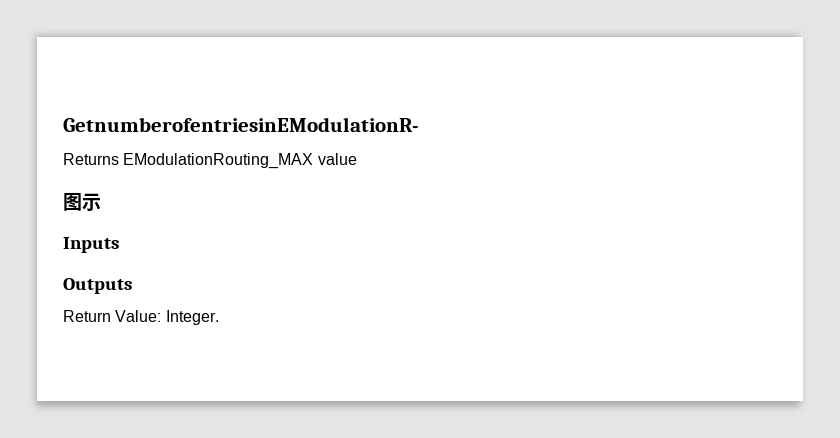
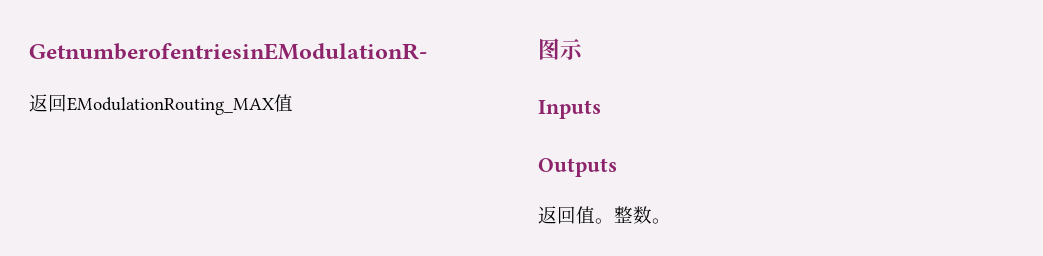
[63,153,357,169] Returns EModulationRouting_MAX value -> [29,94,293,115] 返回EModulationRouting_MAX值
[63,310,219,325] Return Value: Integer. -> [538,206,671,224] 返回值。整数。

